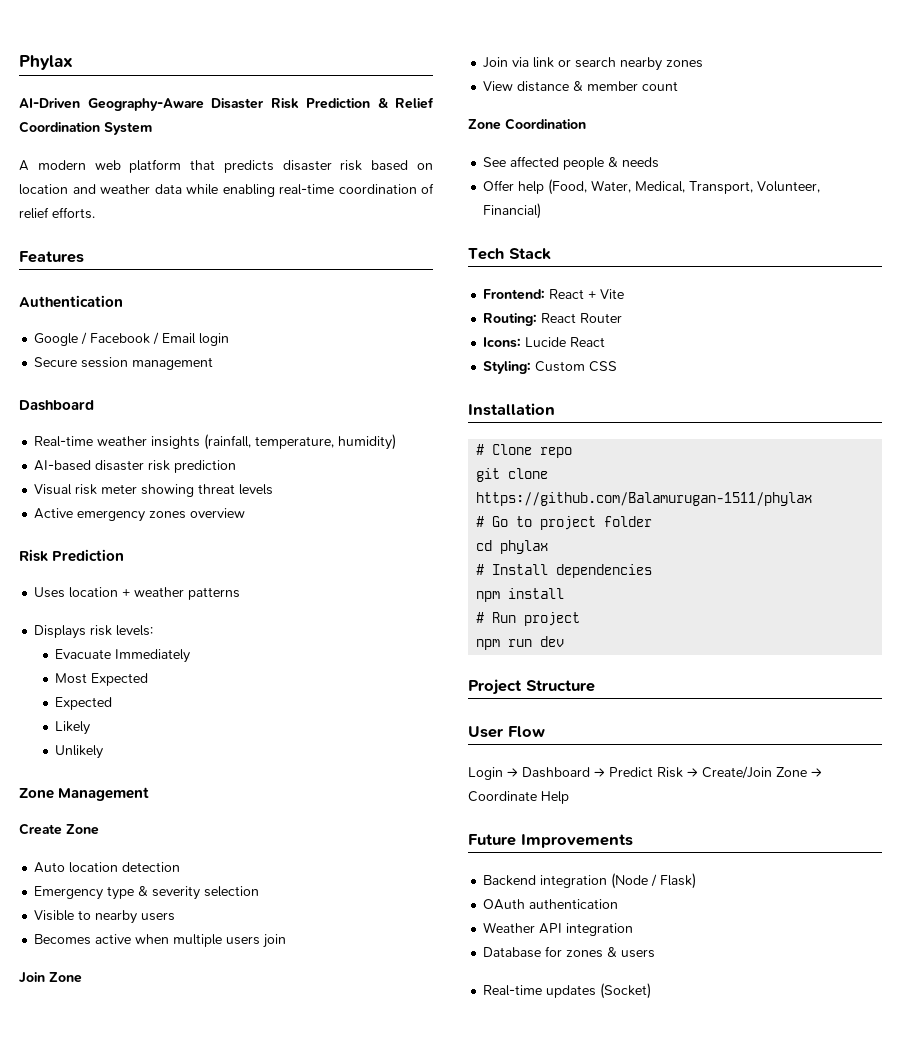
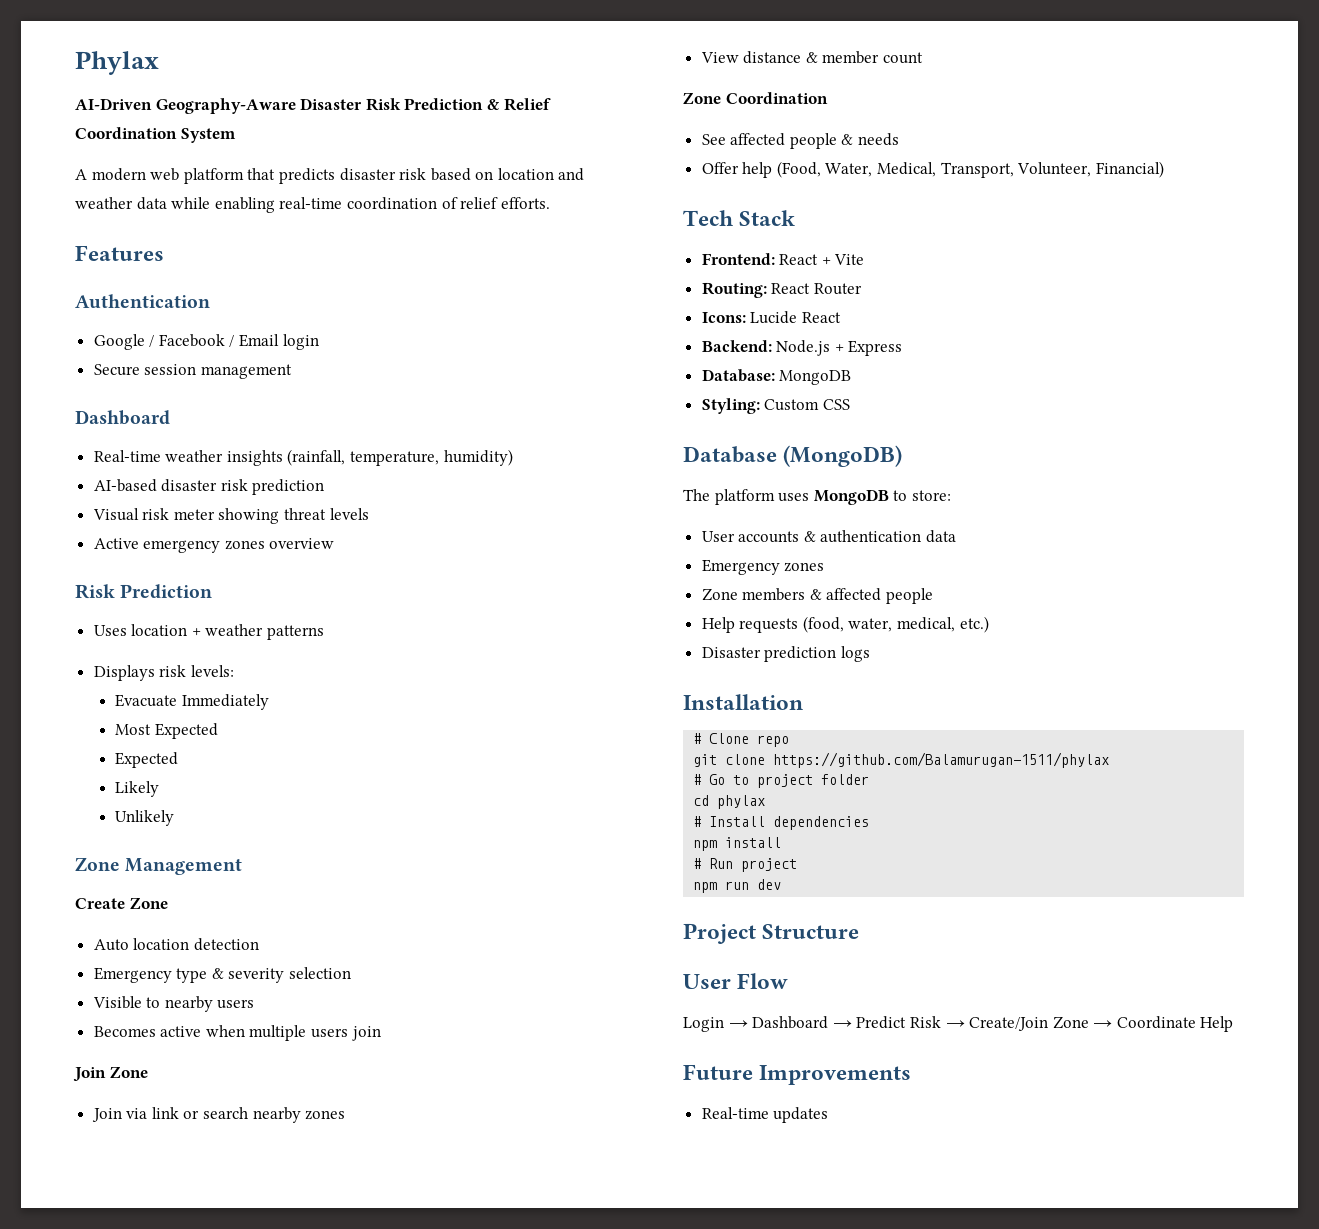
[483,361,618,374] Styling: Custom CSS -> [701,340,903,356] [701,369,852,385] [701,398,850,414] [683,445,903,467] [683,489,951,505] [701,530,957,543] [701,559,825,575] [701,588,934,604] [701,616,989,633] [701,646,870,662] Backend: Node.js + Express // Database: MongoDB // Styling: Custom CSS // Database (MongoDB) // The platform uses MongoDB to store: // User accounts & authentication data // Emergency zones // Zone members & affected people // Help requests (food, water, medical, etc.) // Disaster prediction logs
[483,873,697,889] [483,899,619,910] [483,922,634,936] [483,946,656,958] // Backend integration (Node / Flask) // OAuth authentication // Weather API integration // Database for zones & users -> (912, 1075) none
[600,983,652,999] (Socket) -> (829, 1115) none

